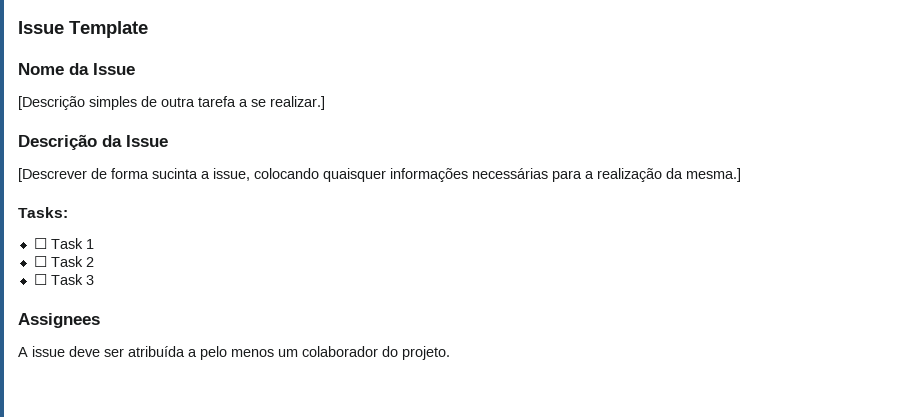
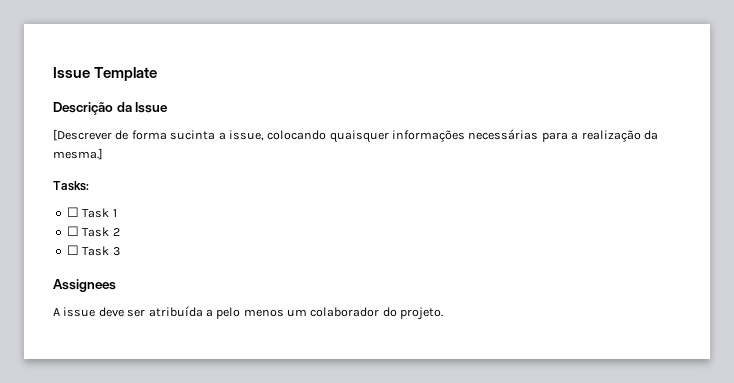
[18,63,135,75] [18,96,325,110] // Nome da Issue // [Descrição simples de outra tarefa a se realizar.] -> (158, 74) none

